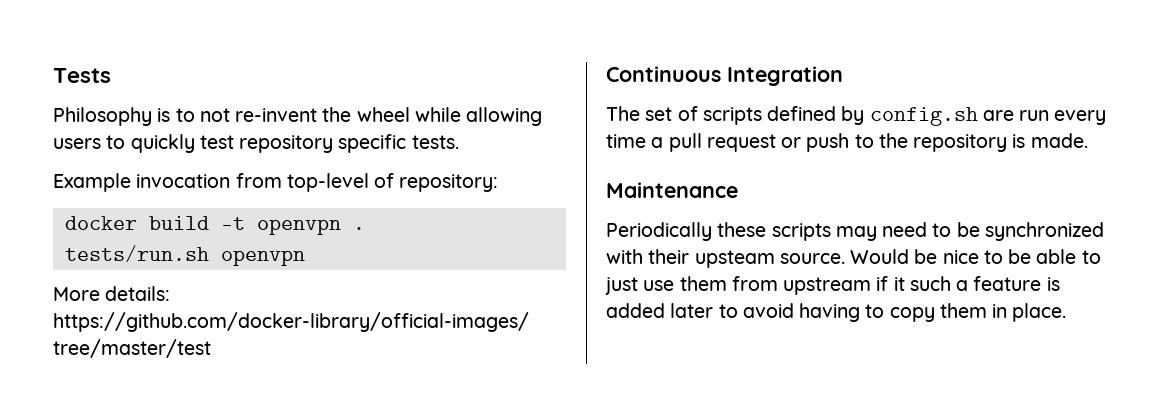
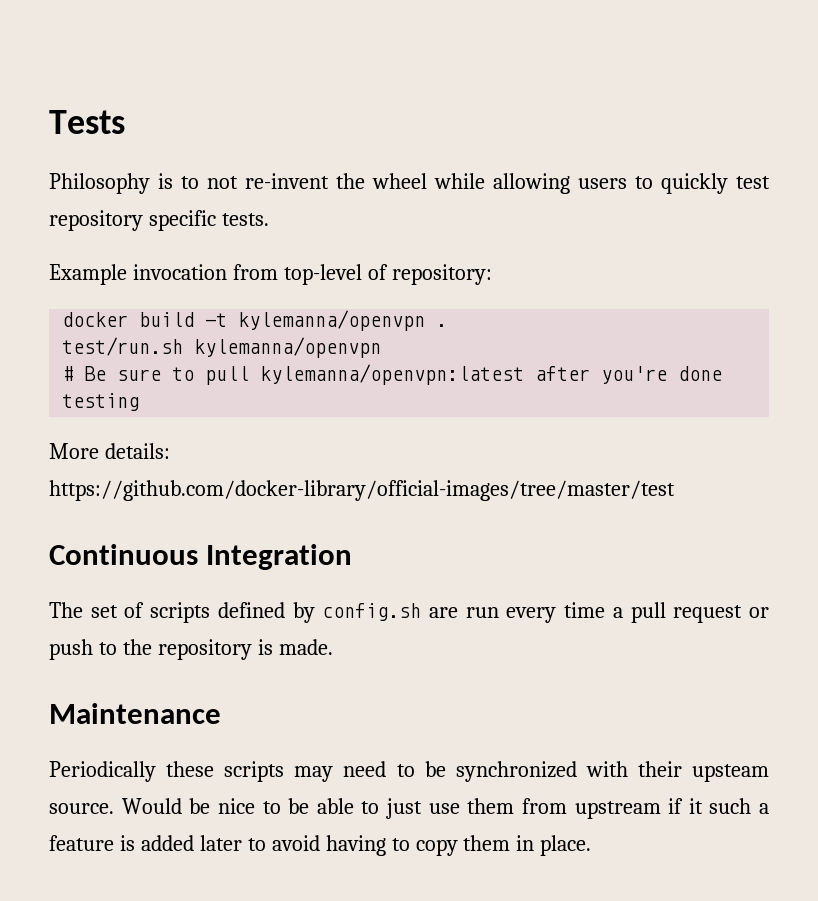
[256,219,341,235] openvpn -> [238,310,426,331] kylemanna/openvpn
[64,245,305,266] tests/run.sh openvpn -> [62,337,382,358] [62,364,723,385] [62,393,140,411] test/run.sh kylemanna/openvpn // # Be sure to pull kylemanna/openvpn:latest after you're done testing

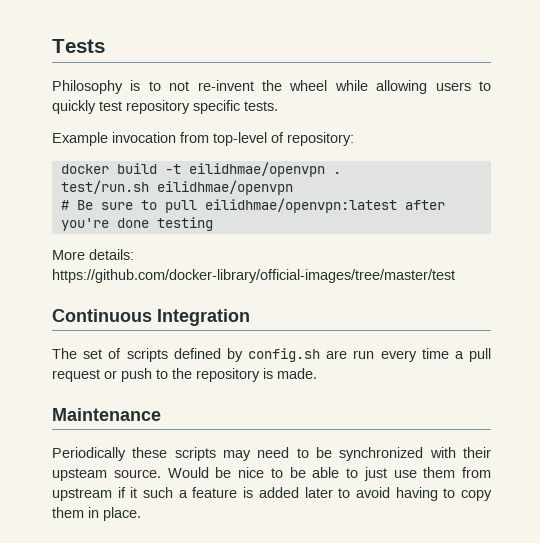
[238,310,426,331] kylemanna/openvpn -> [188,162,325,177] eilidhmae/openvpn
[194,337,382,358] kylemanna/openvpn -> [156,180,293,195] eilidhmae/openvpn
[260,364,525,385] kylemanna/openvpn:latest -> [204,198,397,213] eilidhmae/openvpn:latest

